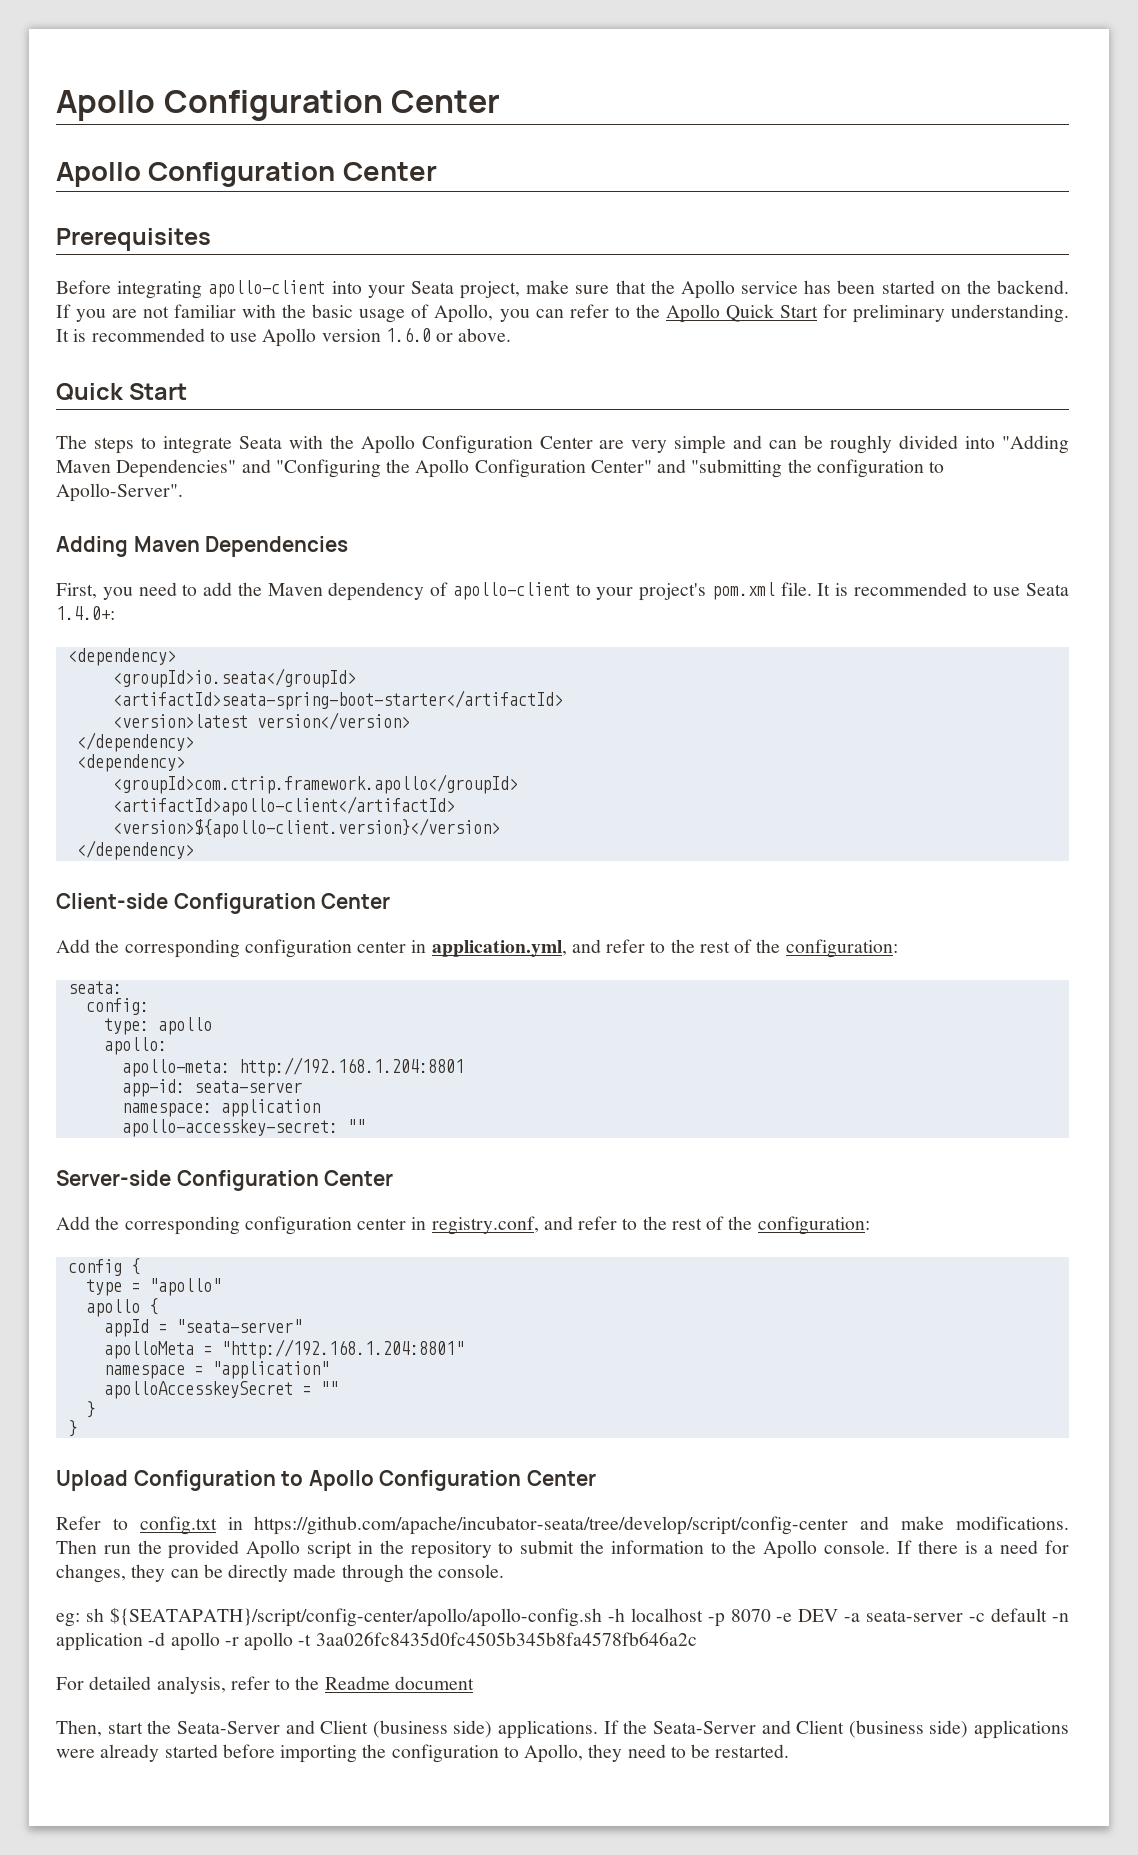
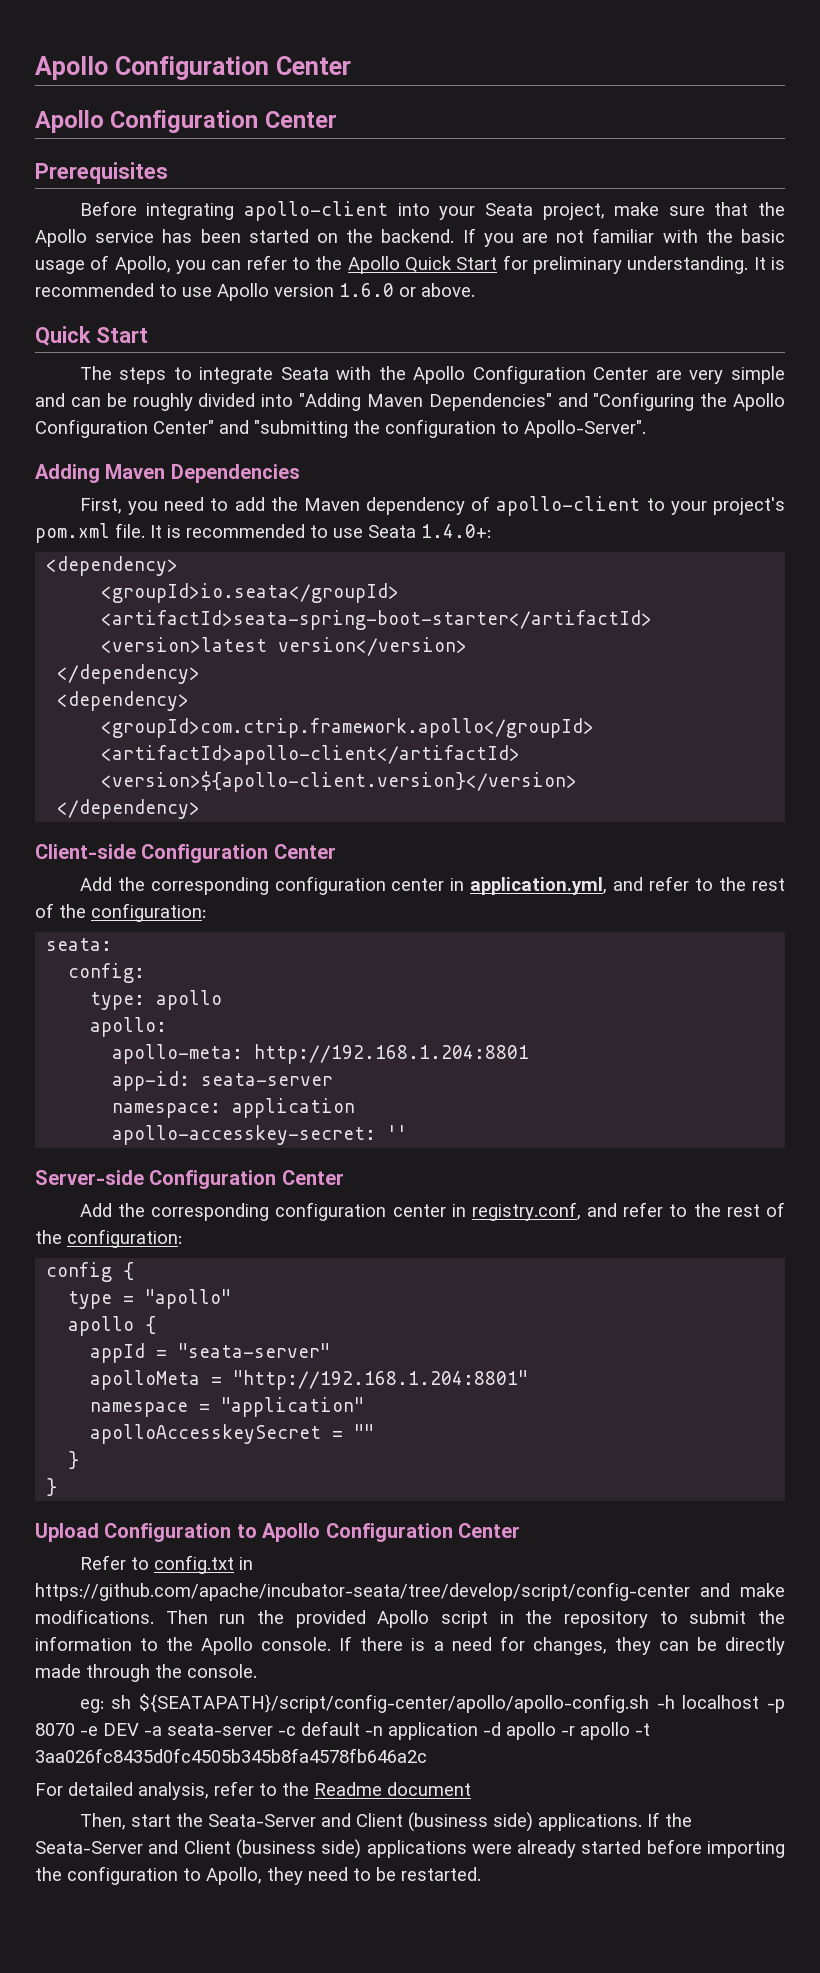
[346,1119,365,1133] "" -> [387,1125,408,1140] ''

